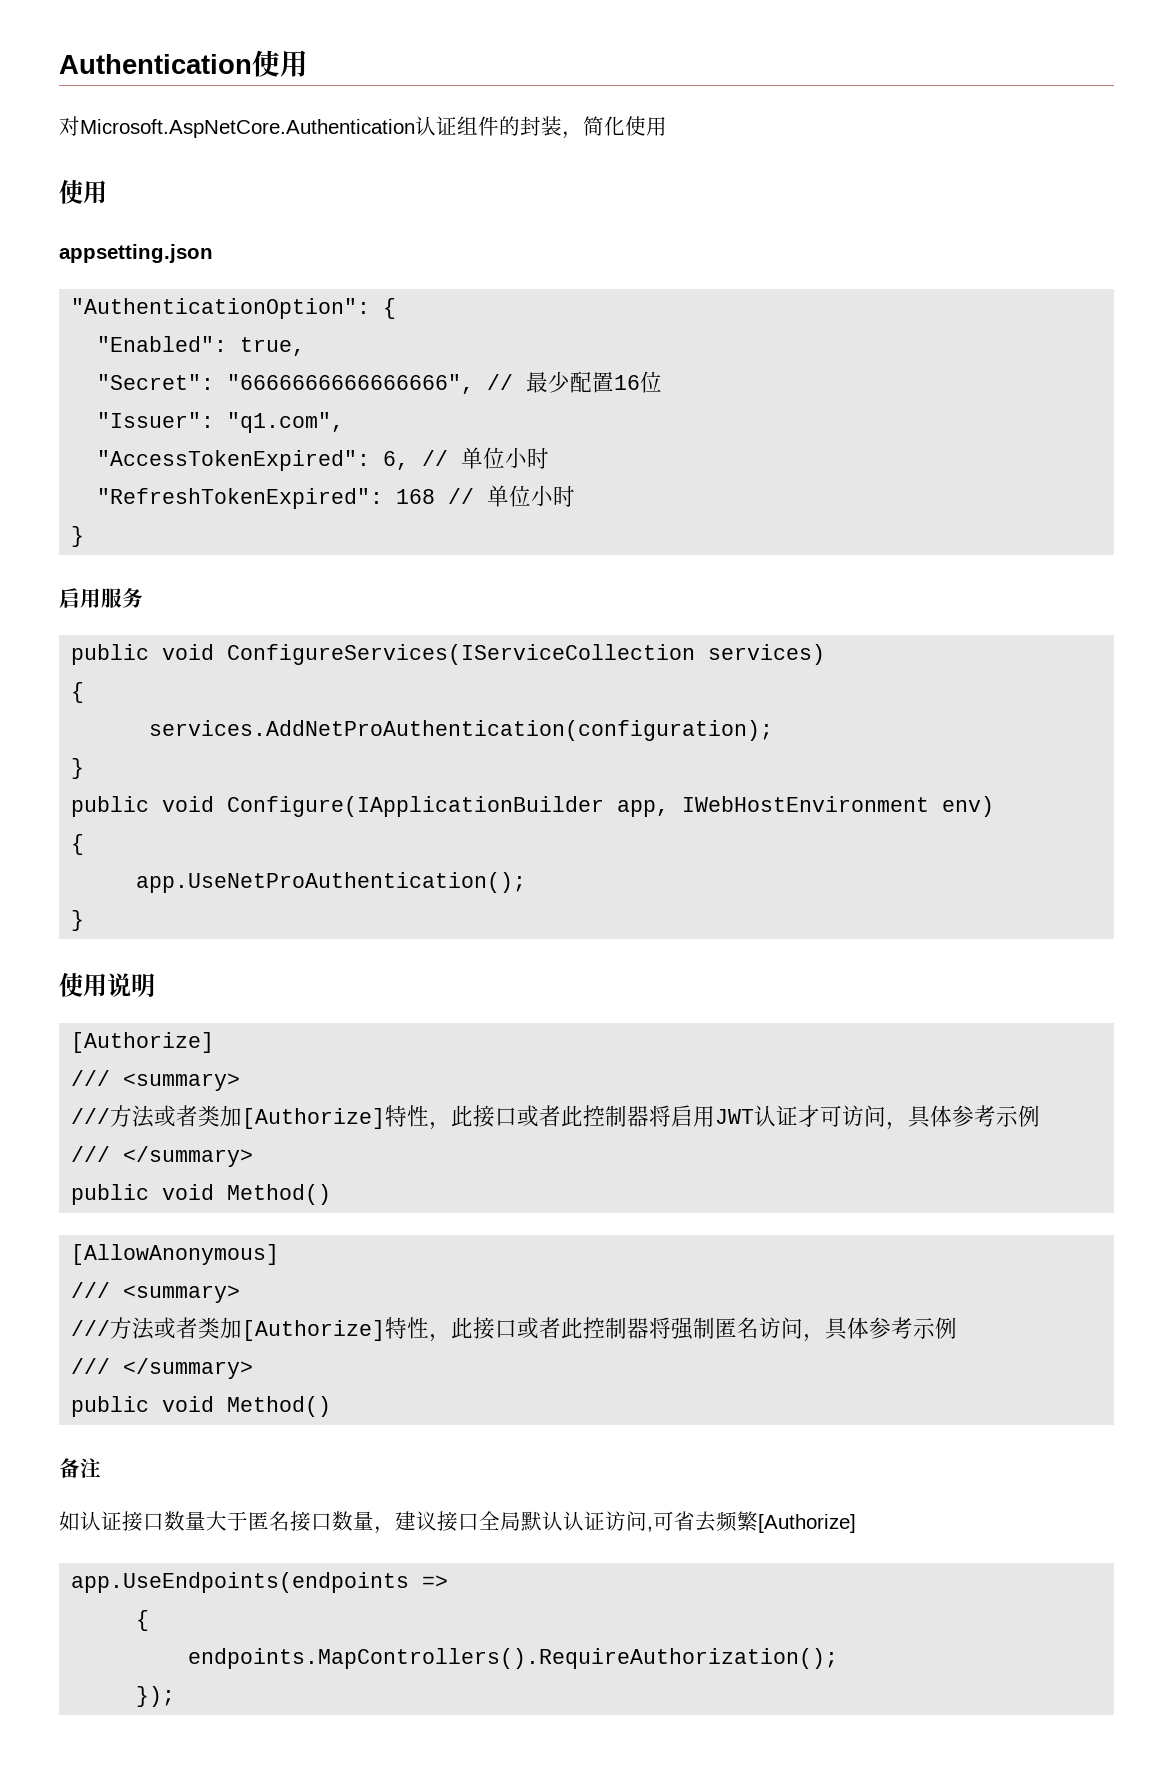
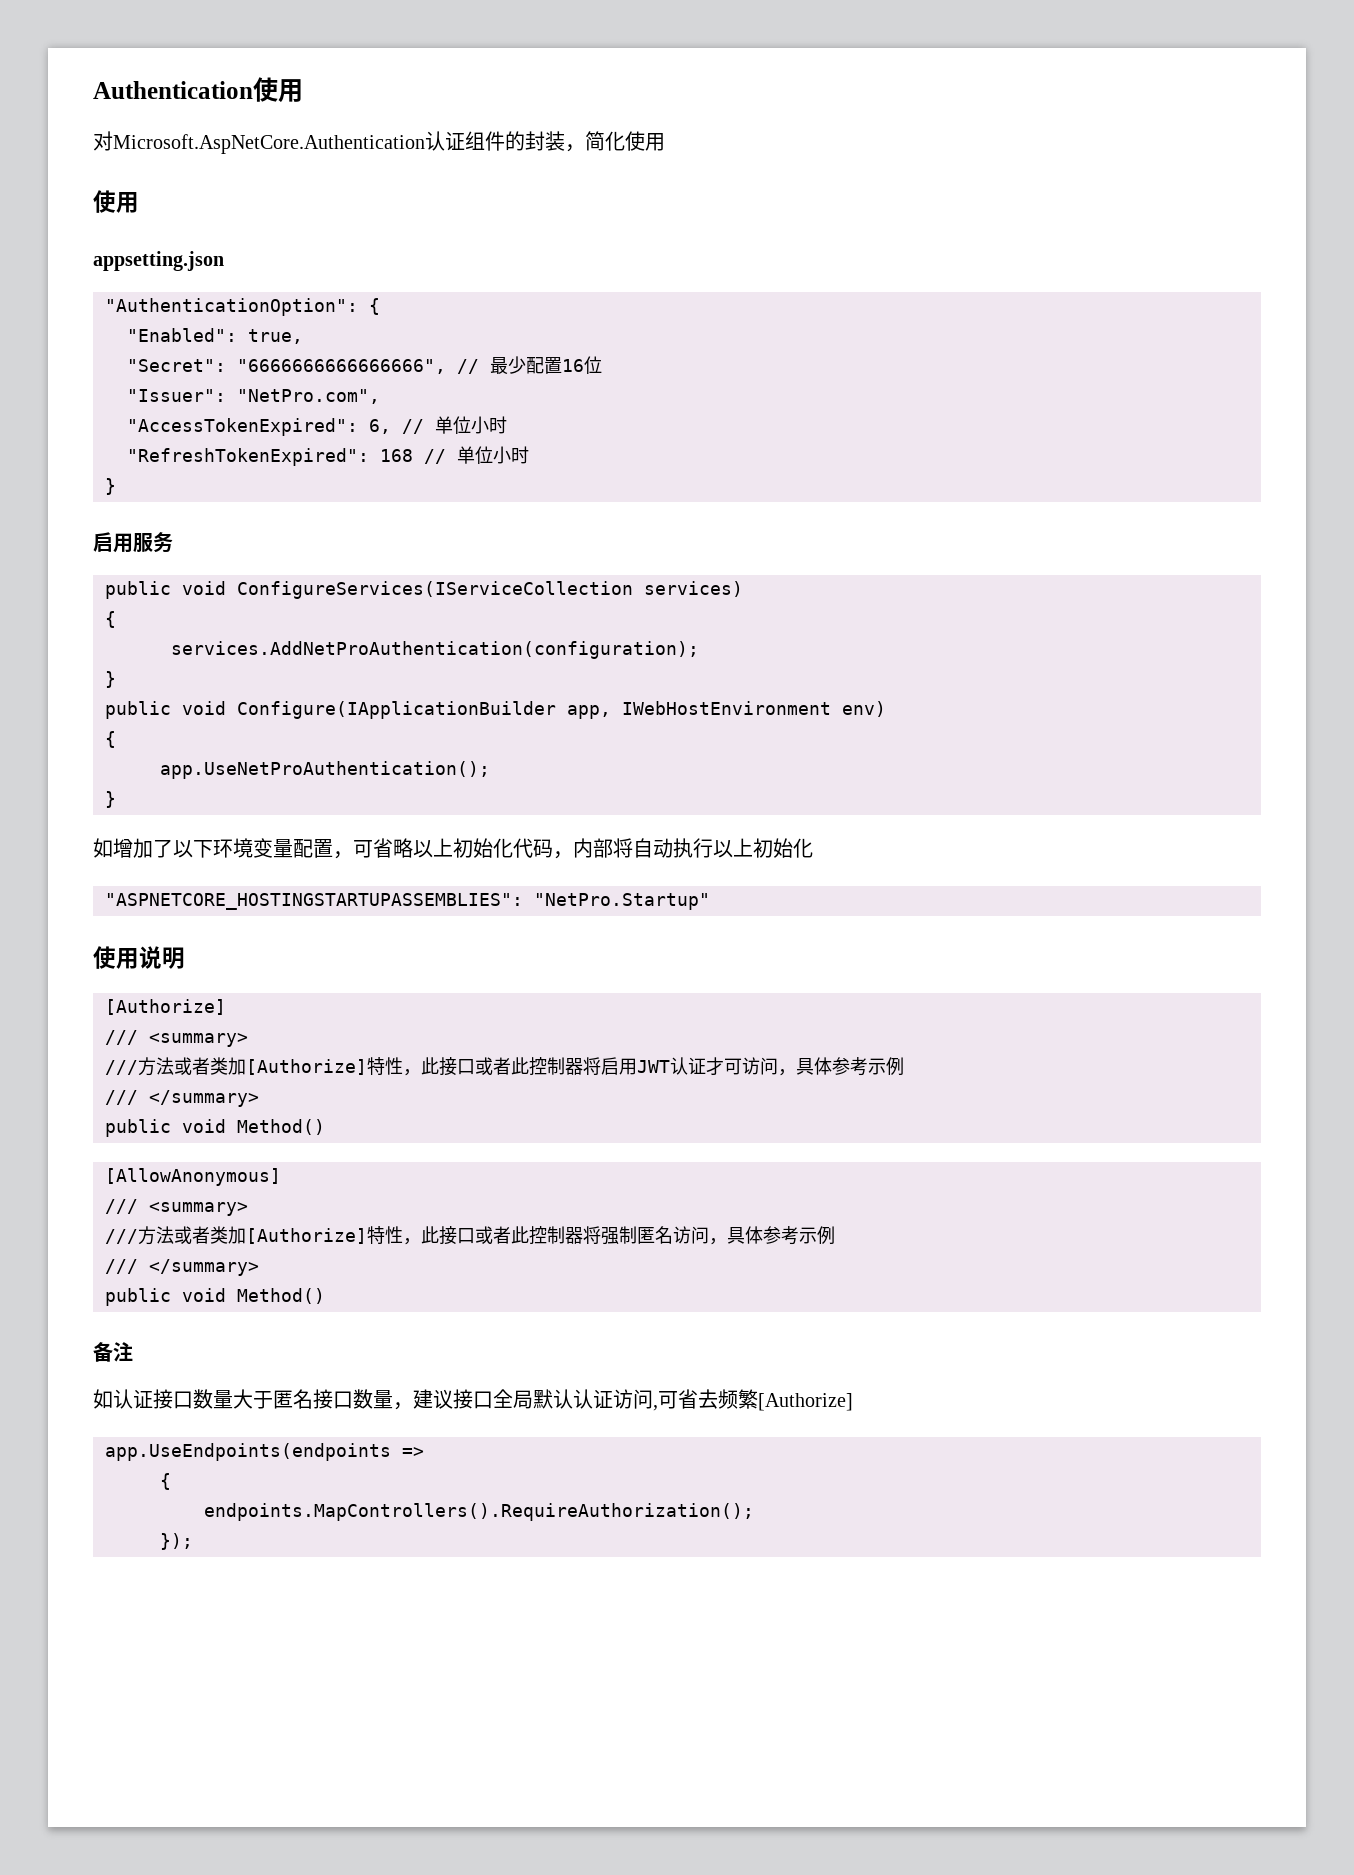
[227,412,345,433] "q1.com", -> [237,389,380,404] "NetPro.com",
(85, 920) none -> [93,838,813,859] [105,893,710,910] // 如增加了以下环境变量配置，可省略以上初始化代码，内部将自动执行以上初始化 // "ASPNETCORE_HOSTINGSTARTUPASSEMBLIES": "NetPro.Startup"

